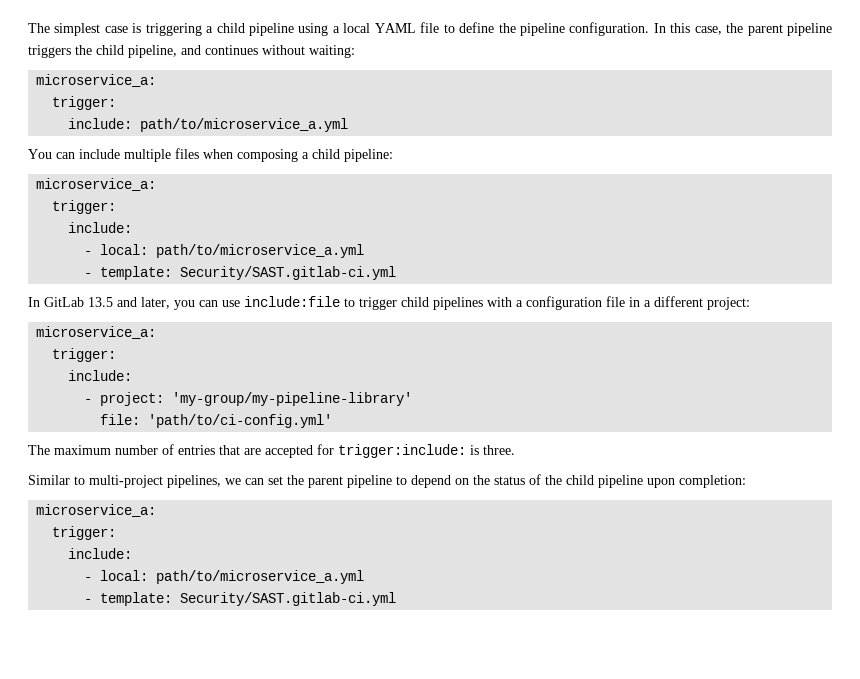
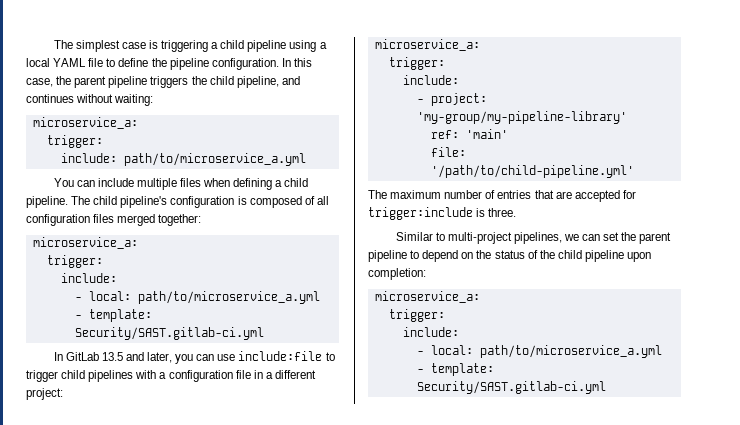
[237,149,393,162] composing a child pipeline: -> [233,178,309,190] [26,196,329,208] [26,214,202,226] defining a child pipeline. The child pipeline's configuration is composed of all configuration files merged together:
(413, 399) none -> [430,129,508,139] // ref: 'main'
[148,414,333,428] 'path/to/ci-config.yml' -> [430,165,634,178] '/path/to/child-pipeline.yml'
[338,444,466,458] trigger:include: -> [368,207,473,220] trigger:include

